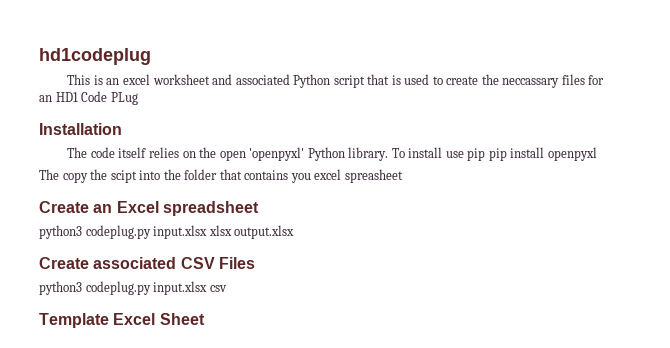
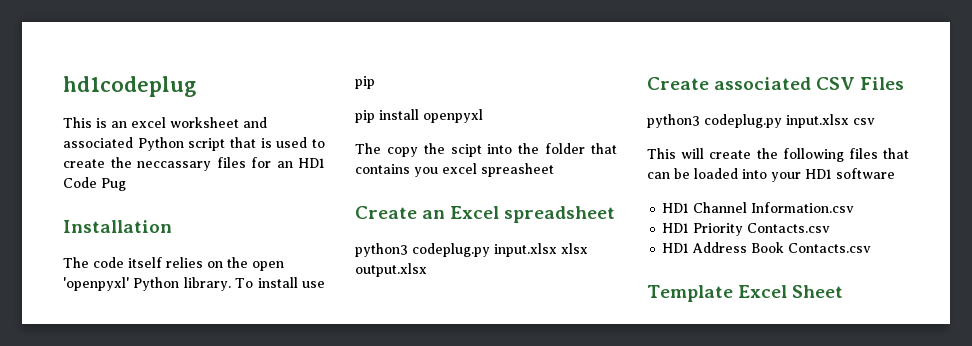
[110,92,138,105] PLug -> [101,178,126,191] Pug
(486, 154) none -> (375, 82) //
(227, 288) none -> [647,148,909,162] [647,168,895,182] [662,202,855,213] [662,223,831,236] [662,242,872,253] // This will create the following files that can be loaded into your HD1 software // HD1 Channel Information.csv // HD1 Priority Contacts.csv // HD1 Address Book Contacts.csv

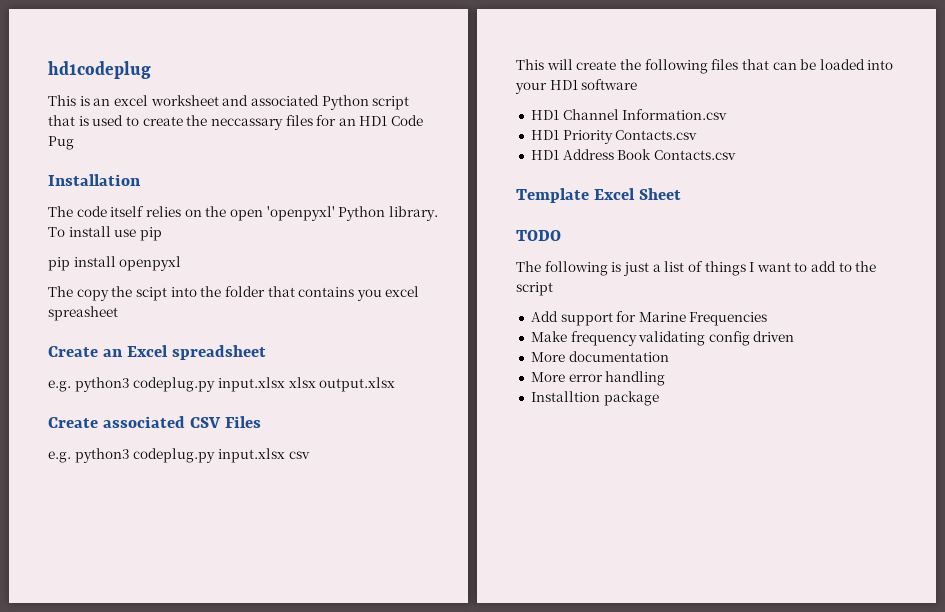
(616, 214) none -> [48,380,71,392] e.g.
(905, 83) none -> [48,451,71,463] e.g.
(844, 291) none -> [516,230,561,241] [516,261,877,276] [516,282,553,296] [530,311,768,326] [530,331,795,346] [530,351,669,362] [530,371,666,386] [530,391,659,406] // TODO // The following is just a list of things I want to add to the script // Add support for Marine Frequencies // Make frequency validating config driven // More documentation // More error handling // Installtion package

